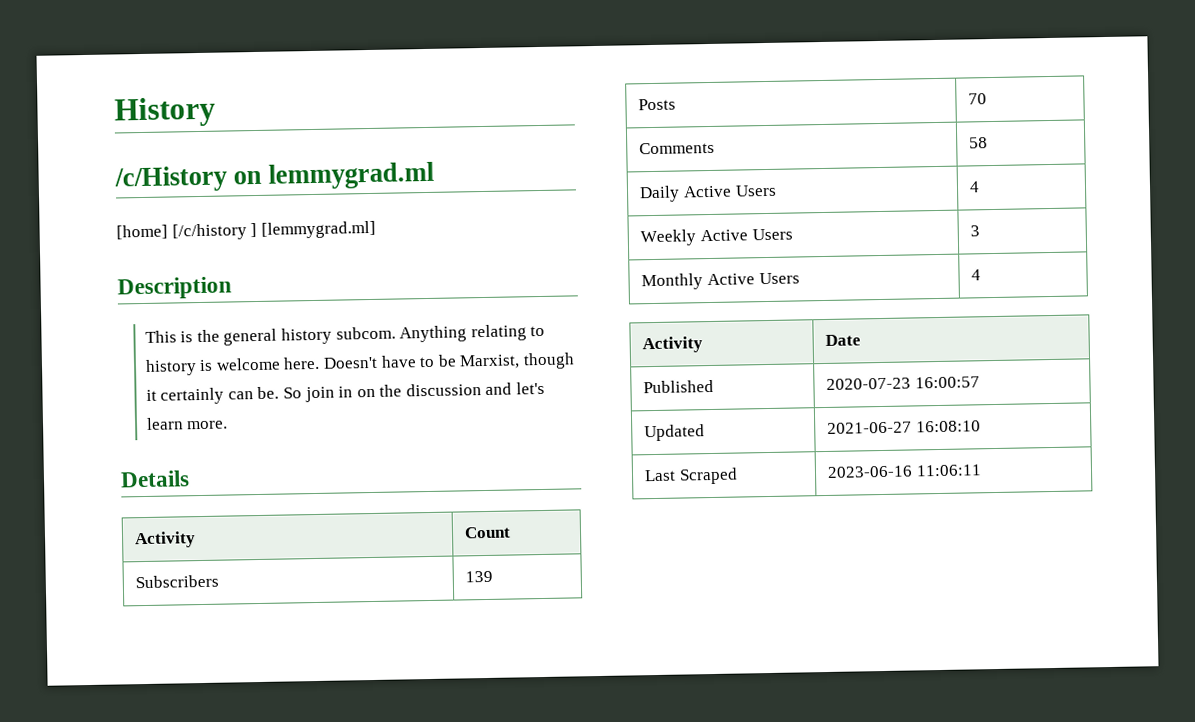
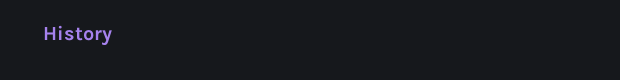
[114,161,435,193] [116,220,376,241] [117,276,232,300] [144,324,546,346] [144,352,575,376] [145,381,546,405] [145,417,229,430] [120,470,190,488] [134,531,197,549] [464,526,512,539] [135,574,220,589] [465,570,494,583] [638,98,677,111] [968,93,988,105] [639,141,716,155] [969,137,989,149] [639,184,777,203] [969,181,981,193] [640,228,793,247] [970,225,981,237] [641,272,800,291] [971,269,982,281] [642,336,704,354] [825,334,862,346] [643,379,715,394] [826,376,981,390] [644,424,706,442] [827,420,982,434] [644,467,739,485] [827,464,983,478] // /c/History on lemmygrad.ml // [home] [/c/history ] [lemmygrad.ml] // Description // This is the general history subcom. Anything relating to history is welcome here. Doesn't have to be Marxist, though it certainly can be. So join in on the discussion and let's learn more. // Details // Activity | Count // Subscribers | 139 // Posts | 70 // Comments | 58 // Daily Active Users | 4 // Weekly Active Users | 3 // Monthly Active Users | 4 // Activity | Date // Published | 2020-07-23 16:00:57 // Updated | 2021-06-27 16:08:10 // Last Scraped | 2023-06-16 11:06:11 -> (112, 35) none

